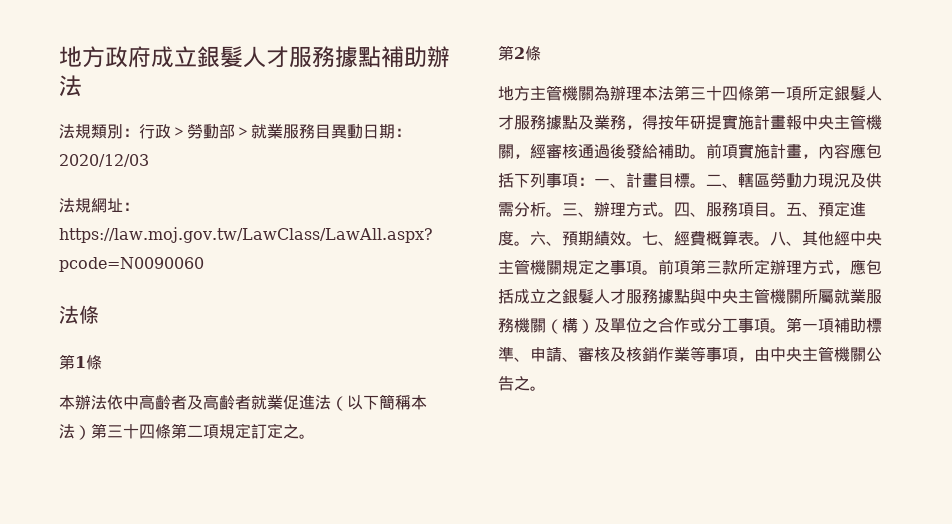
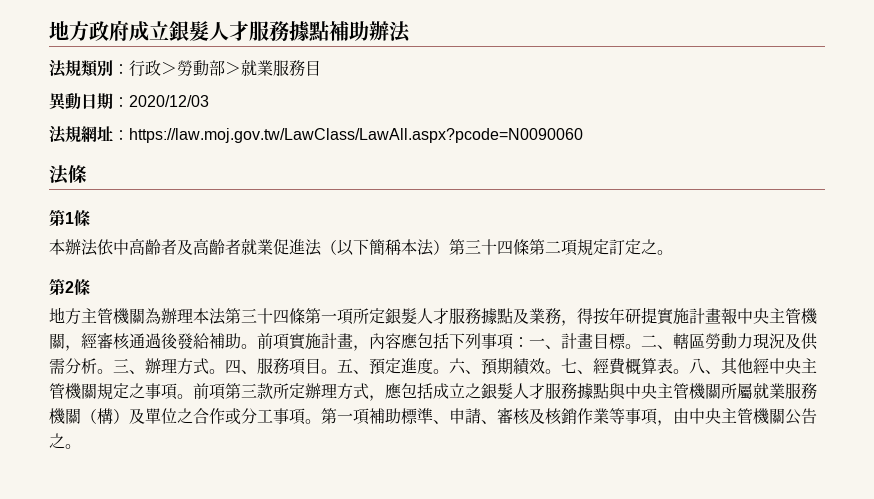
(331, 131) none -> (321, 68) //

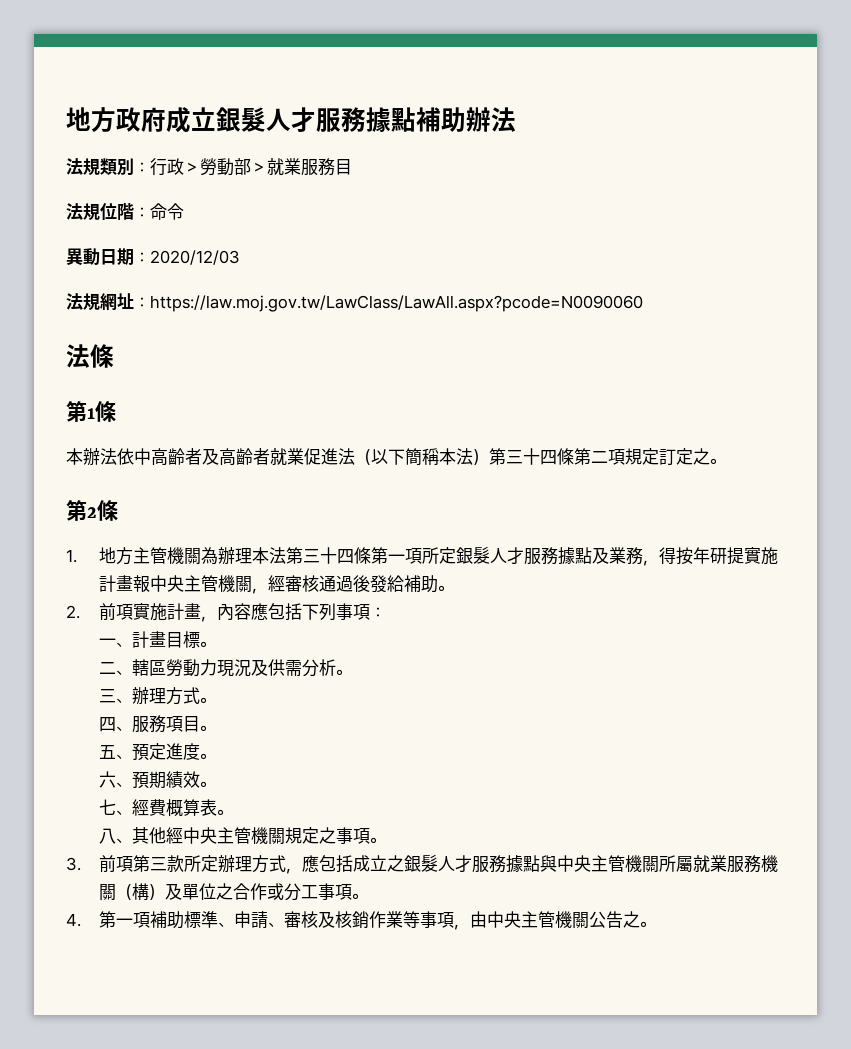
(321, 68) none -> [66,203,184,221] // 法規位階：命令
(90, 286) none -> [66,549,77,563] 1.
(257, 346) none -> [66,605,80,619] // 2.
(529, 342) none -> (387, 612) //
(641, 346) none -> (217, 644) //
(113, 371) none -> (353, 672) //
(225, 371) none -> (217, 700) //
(337, 371) none -> (217, 728) //
(449, 371) none -> (217, 756) //
(561, 371) none -> (217, 784) //
(689, 371) none -> (234, 812) //
(193, 396) none -> [66,857,81,871] // 3.
(321, 421) none -> [66,913,81,927] // 4.

